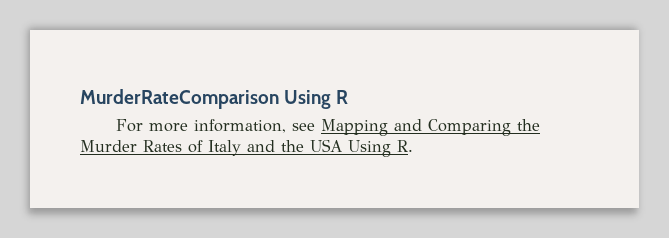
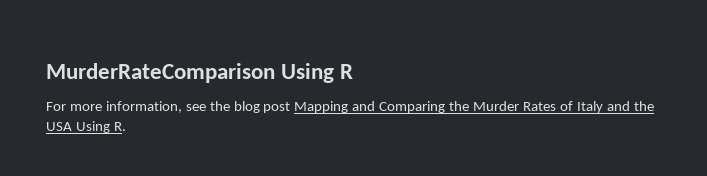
(315, 127) none -> [209,101,291,113] the blog post

